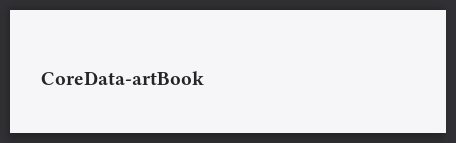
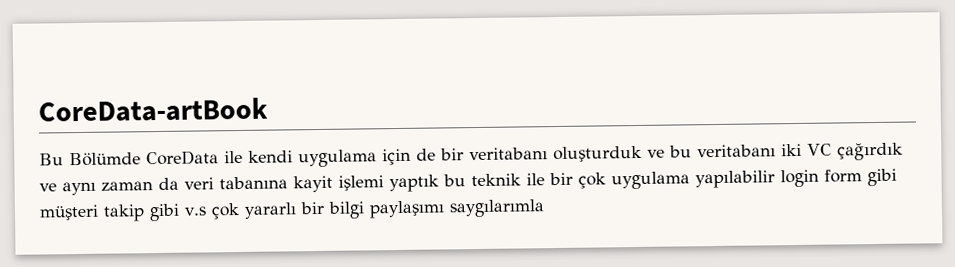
(204, 78) none -> [39,142,903,168] [39,168,897,196] [39,199,545,222] // Bu Bölümde CoreData ile kendi uygulama için de bir veritabanı oluşturduk ve bu veritabanı iki VC çağırdık ve aynı zaman da veri tabanına kayit işlemi yaptık bu teknik ile bir çok uygulama yapılabilir login form gibi müşteri takip gibi v.s çok yararlı bir bilgi paylaşımı saygılarımla

